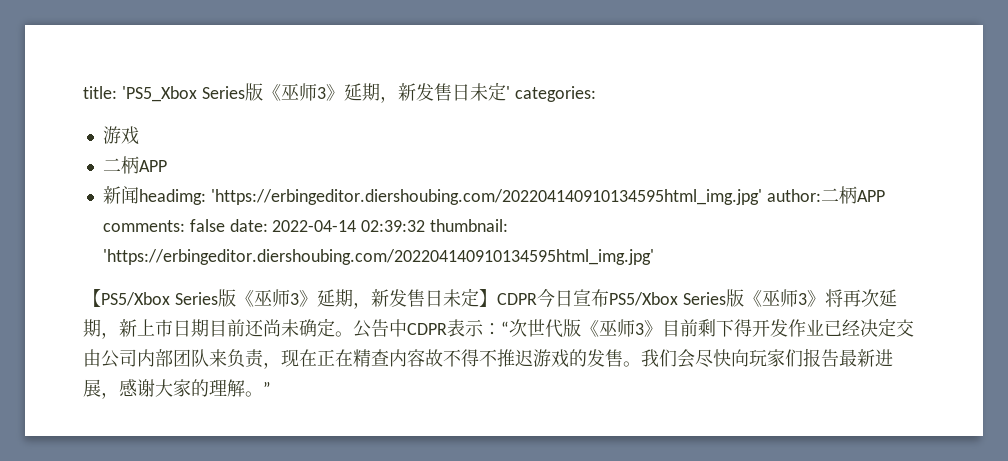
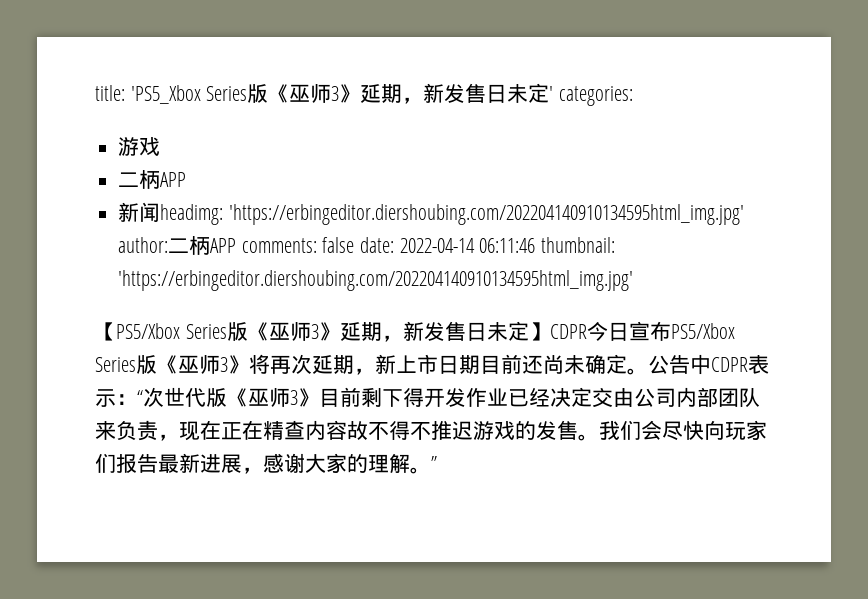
[361,220,426,232] 02:39:32 -> [479,238,536,253] 06:11:46

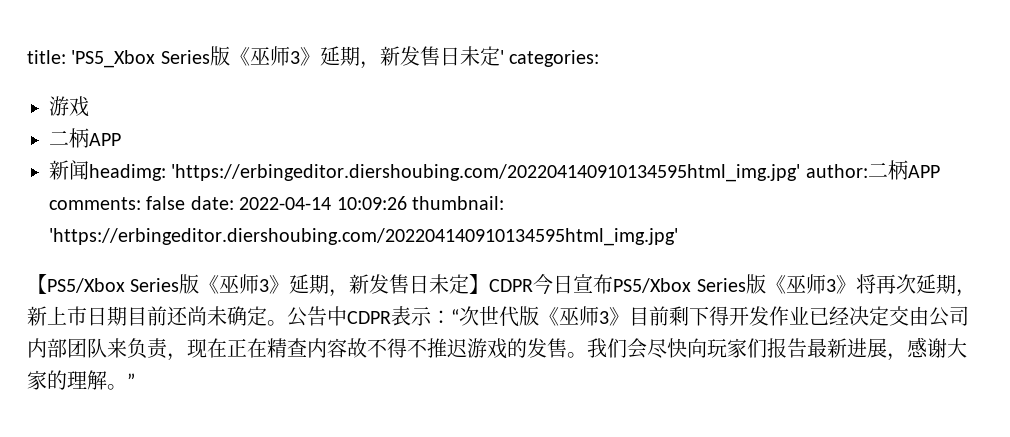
[479,238,536,253] 06:11:46 -> [336,196,407,210] 10:09:26

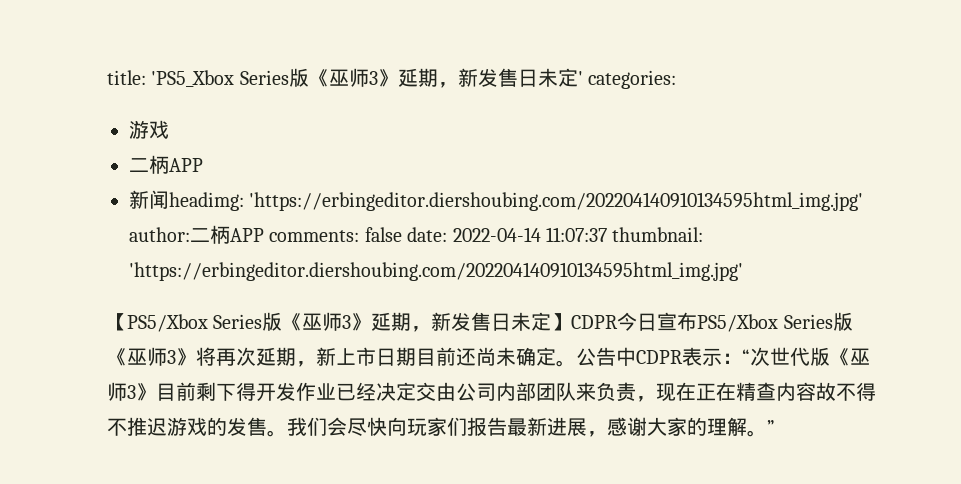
[336,196,407,210] 10:09:26 -> [546,227,607,242] 11:07:37

